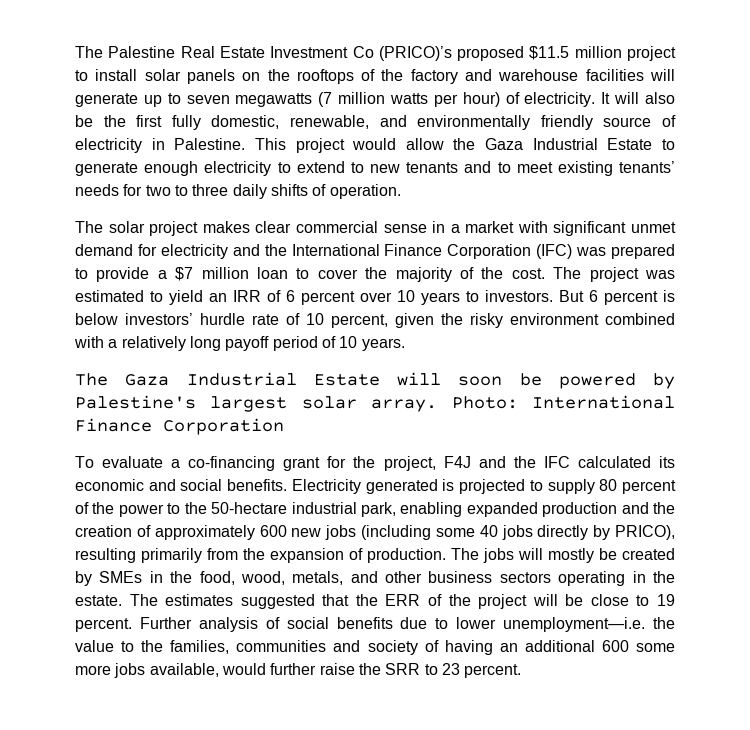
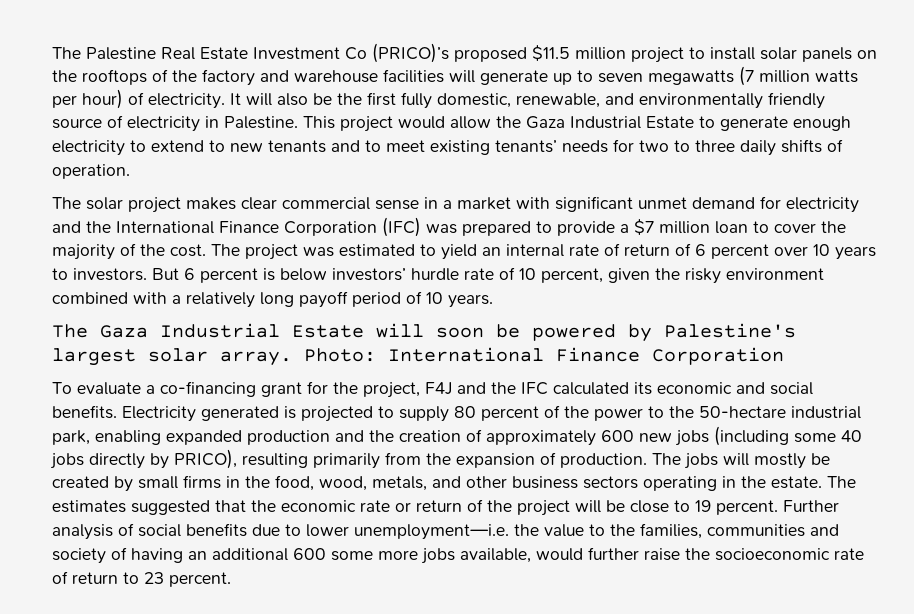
[233,290,261,302] IRR -> [506,243,670,257] internal rate of return
[99,571,143,583] SMEs -> [138,475,221,489] small firms
[385,594,421,606] ERR -> [281,500,462,512] economic rate or return
[385,663,421,675] SRR -> [715,548,864,561] [52,571,118,584] socioeconomic rate of return

